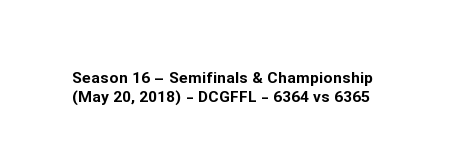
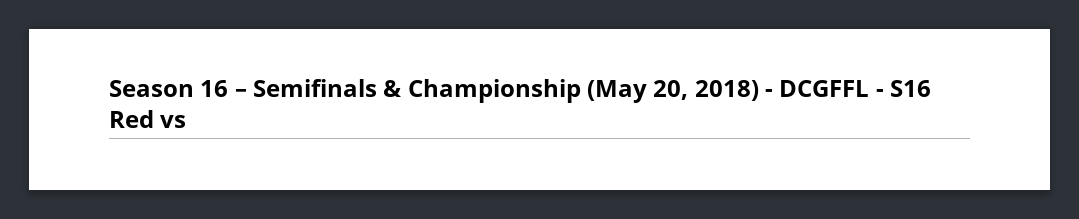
[273,91,371,102] 6364 vs 6365 -> [890,80,932,97] [109,110,187,128] S16 Red vs

